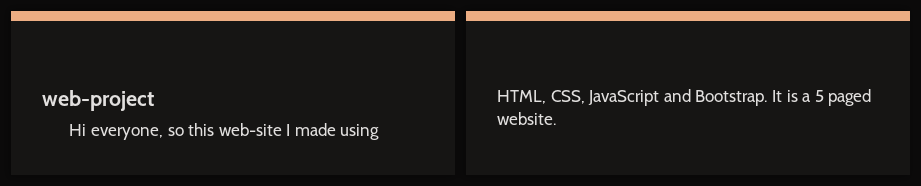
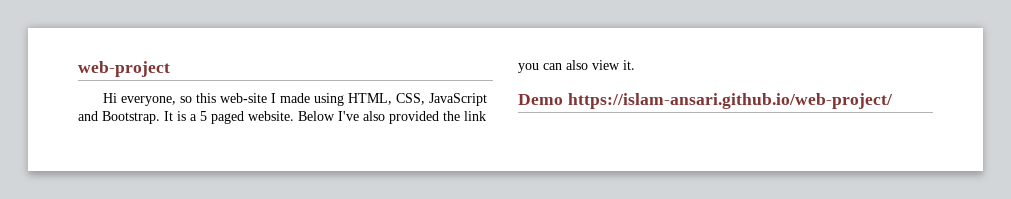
(556, 118) none -> [298,111,486,124] [518,60,635,73] [518,93,893,109] Below I've also provided the link you can also view it. // Demo https://islam-ansari.github.io/web-project/

